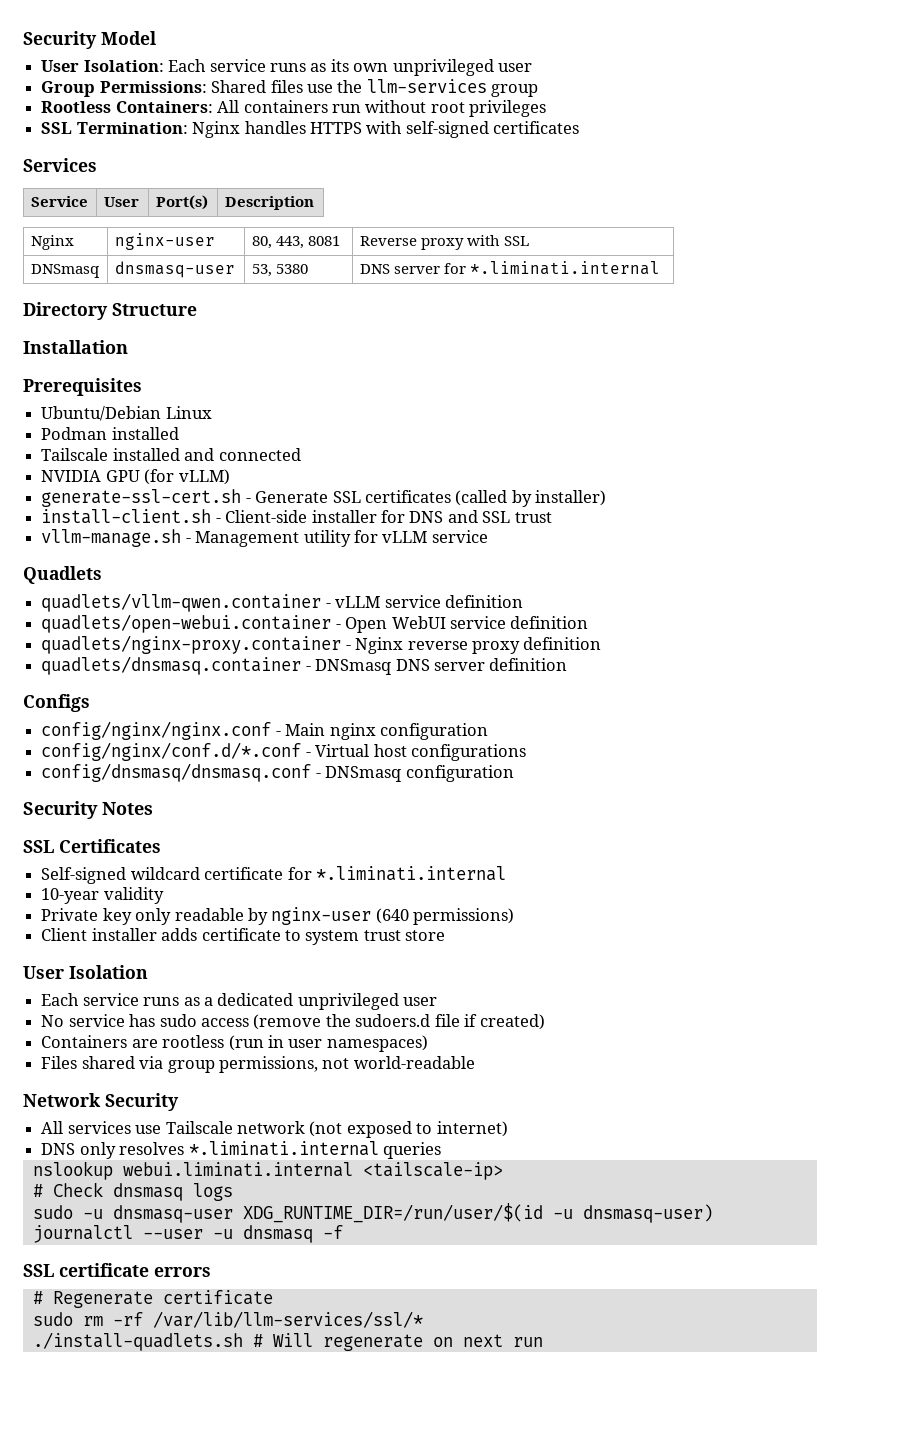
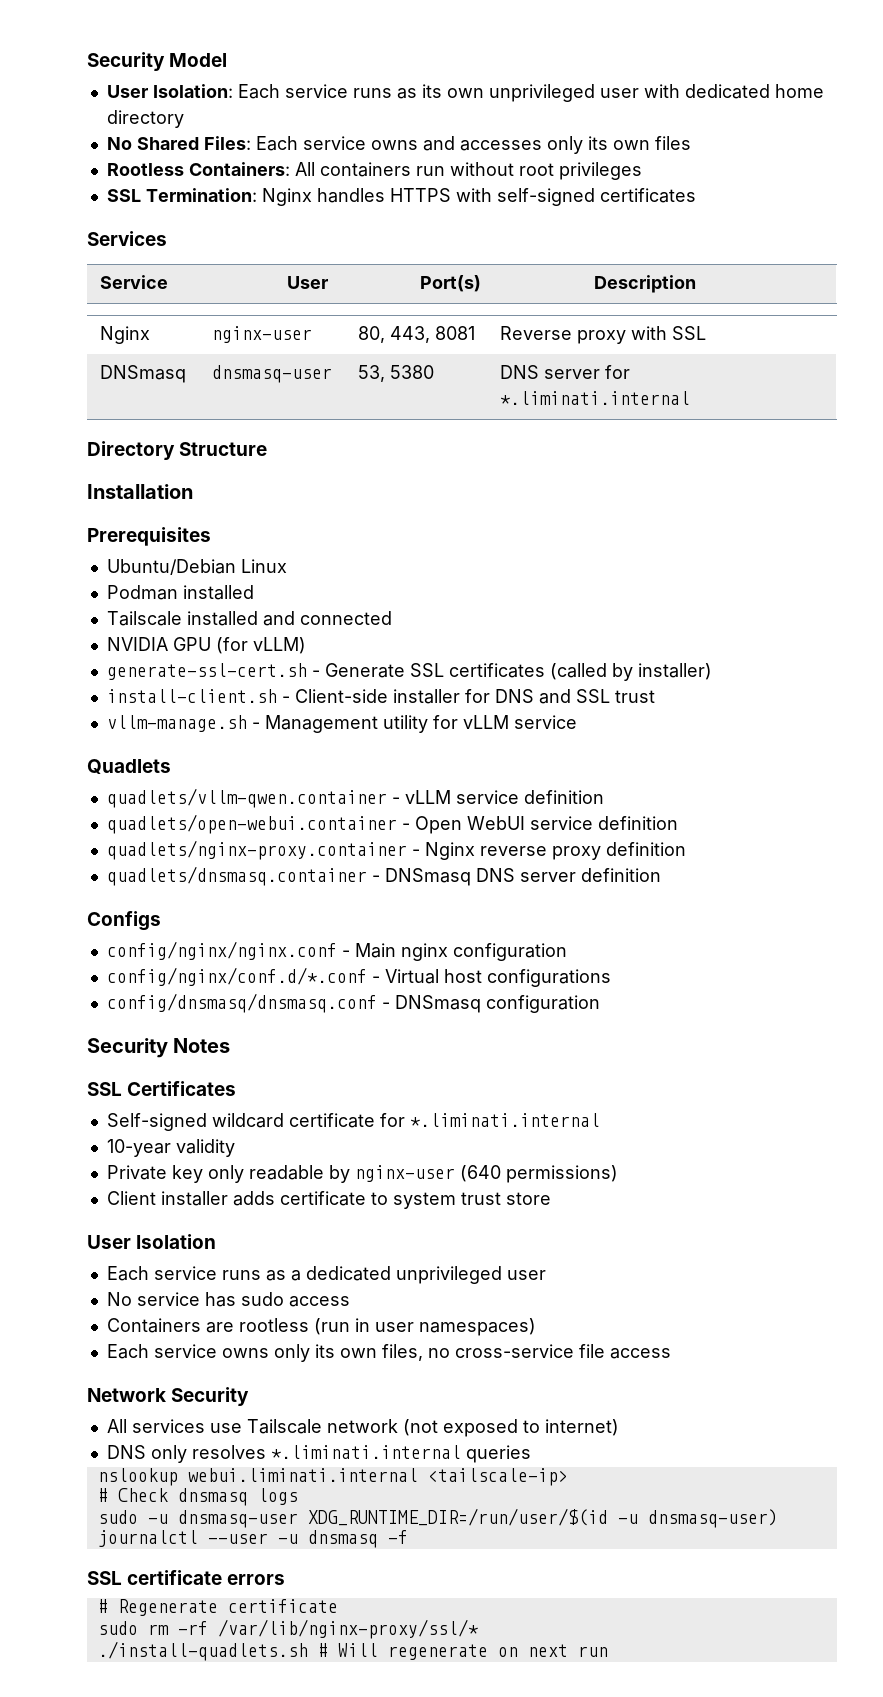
[41,79,539,97] // Group Permissions: Shared files use the llm-services group -> [643,84,824,99] [106,110,184,128] [106,136,691,154] with dedicated home directory // No Shared Files: Each service owns and accesses only its own files
[253,1014,545,1030] (remove the sudoers.d file if created) -> (350, 1301) none
[41,1056,475,1073] Files shared via group permissions, not world-readable -> [106,1344,671,1362] Each service owns only its own files, no cross-service file access
[152,1311,423,1328] /var/lib/llm-services/ssl/* -> [217,1619,478,1639] /var/lib/nginx-proxy/ssl/*

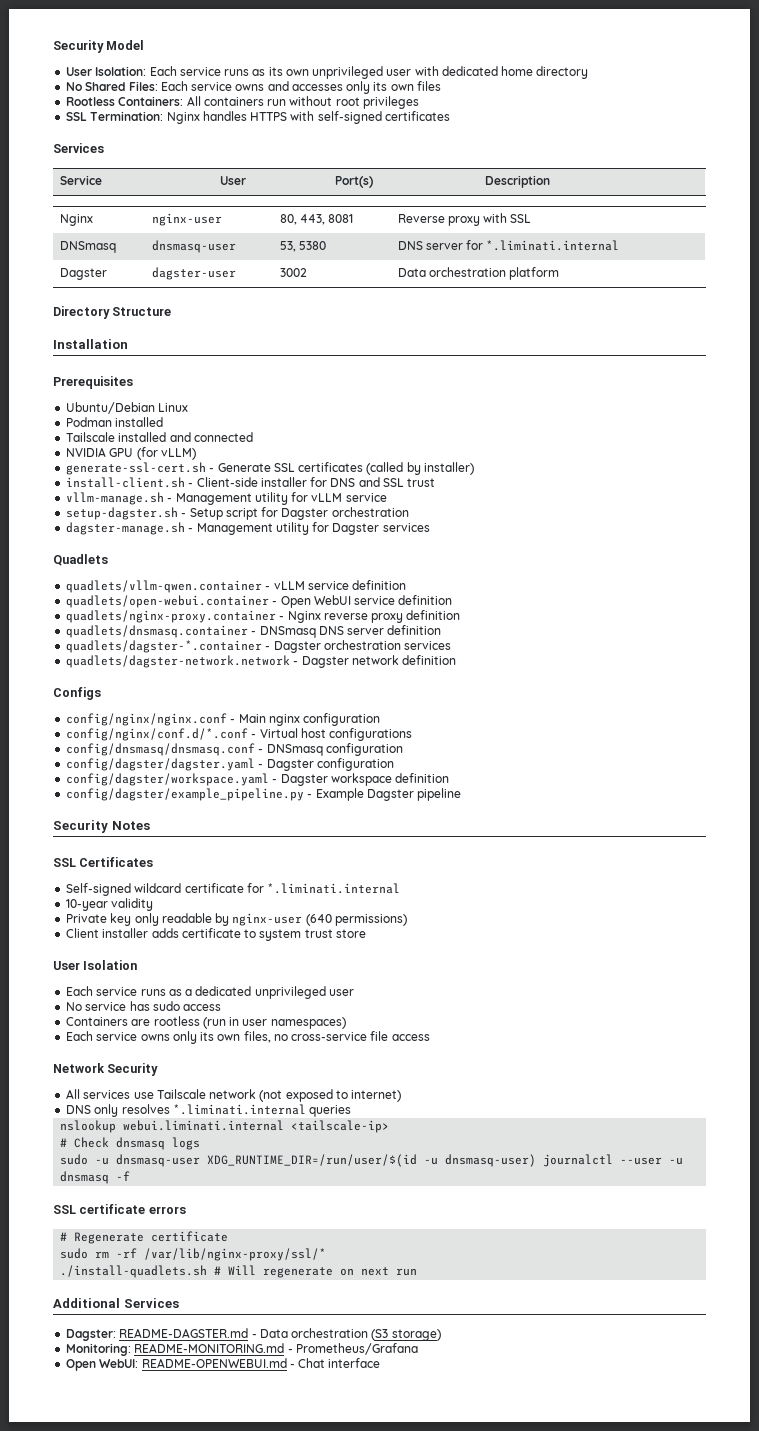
(690, 398) none -> [59,268,107,280] [151,267,236,280] [279,268,307,277] [397,267,559,280] // Dagster | dagster-user | 3002 | Data orchestration platform
(577, 722) none -> [66,507,409,520] [66,522,430,535] // setup-dagster.sh - Setup script for Dagster orchestration // dagster-manage.sh - Management utility for Dagster services
(661, 875) none -> [66,640,452,653] [66,655,457,668] // quadlets/dagster-*.container - Dagster orchestration services // quadlets/dagster-network.network - Dagster network definition
(600, 1004) none -> [66,758,394,771] [66,773,450,786] [66,788,462,801] // config/dagster/dagster.yaml - Dagster configuration // config/dagster/workspace.yaml - Dagster workspace definition // config/dagster/example_pipeline.py - Example Dagster pipeline
(608, 1651) none -> [53,1298,179,1308] [66,1328,441,1341] [66,1343,418,1356] [66,1358,381,1371] // Additional Services // Dagster: README-DAGSTER.md - Data orchestration (S3 storage) // Monitoring: README-MONITORING.md - Prometheus/Grafana // Open WebUI: README-OPENWEBUI.md - Chat interface

